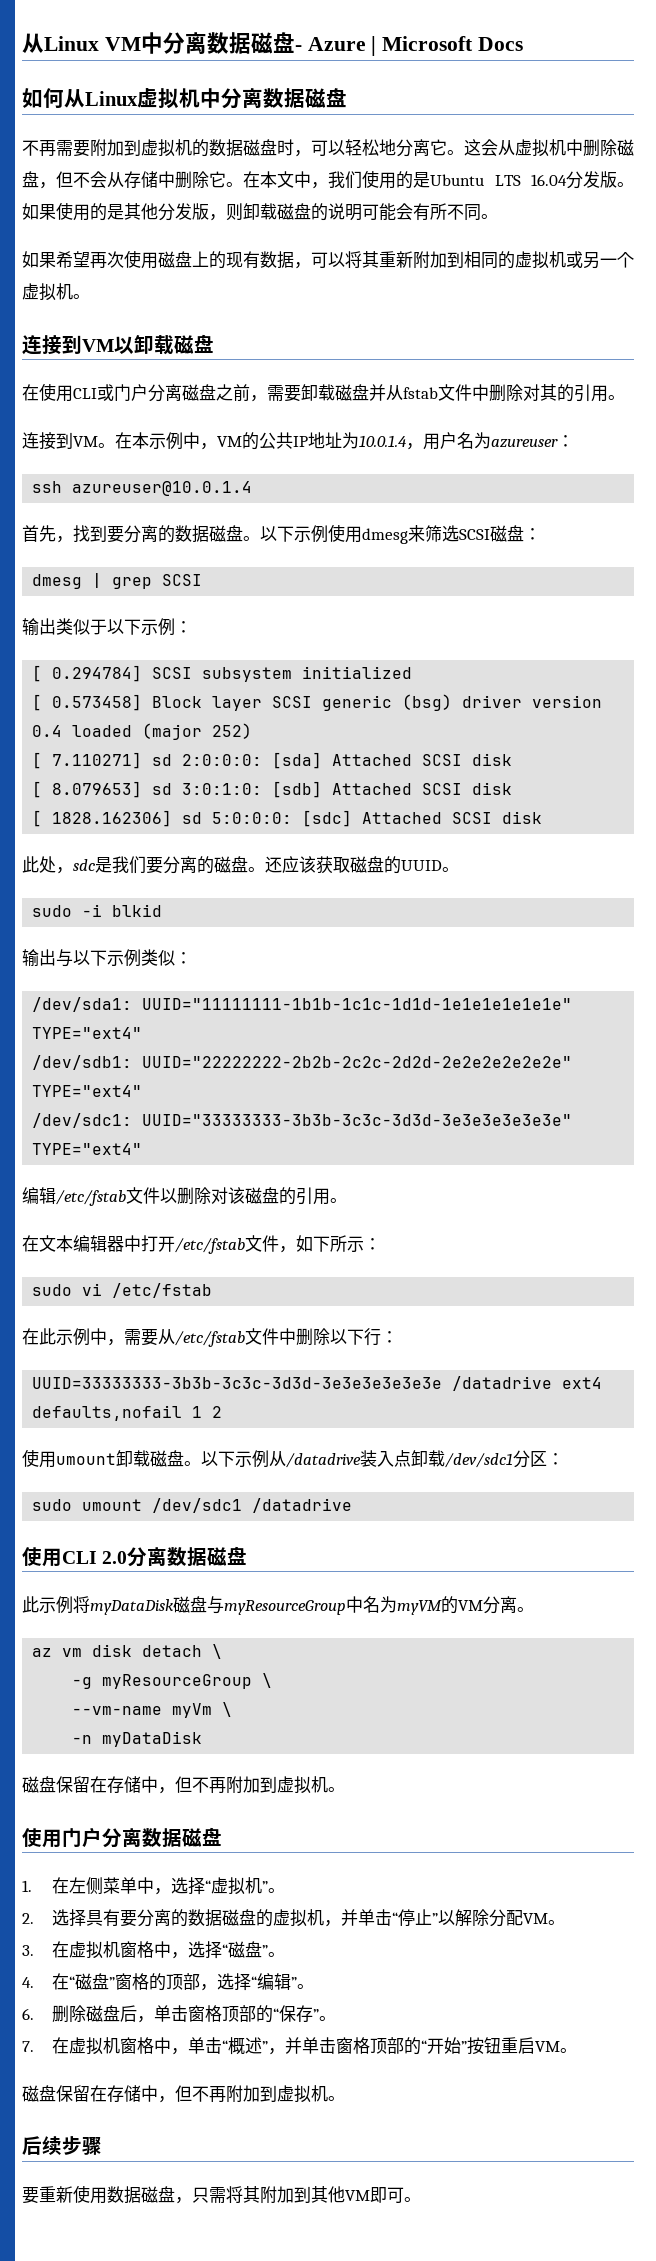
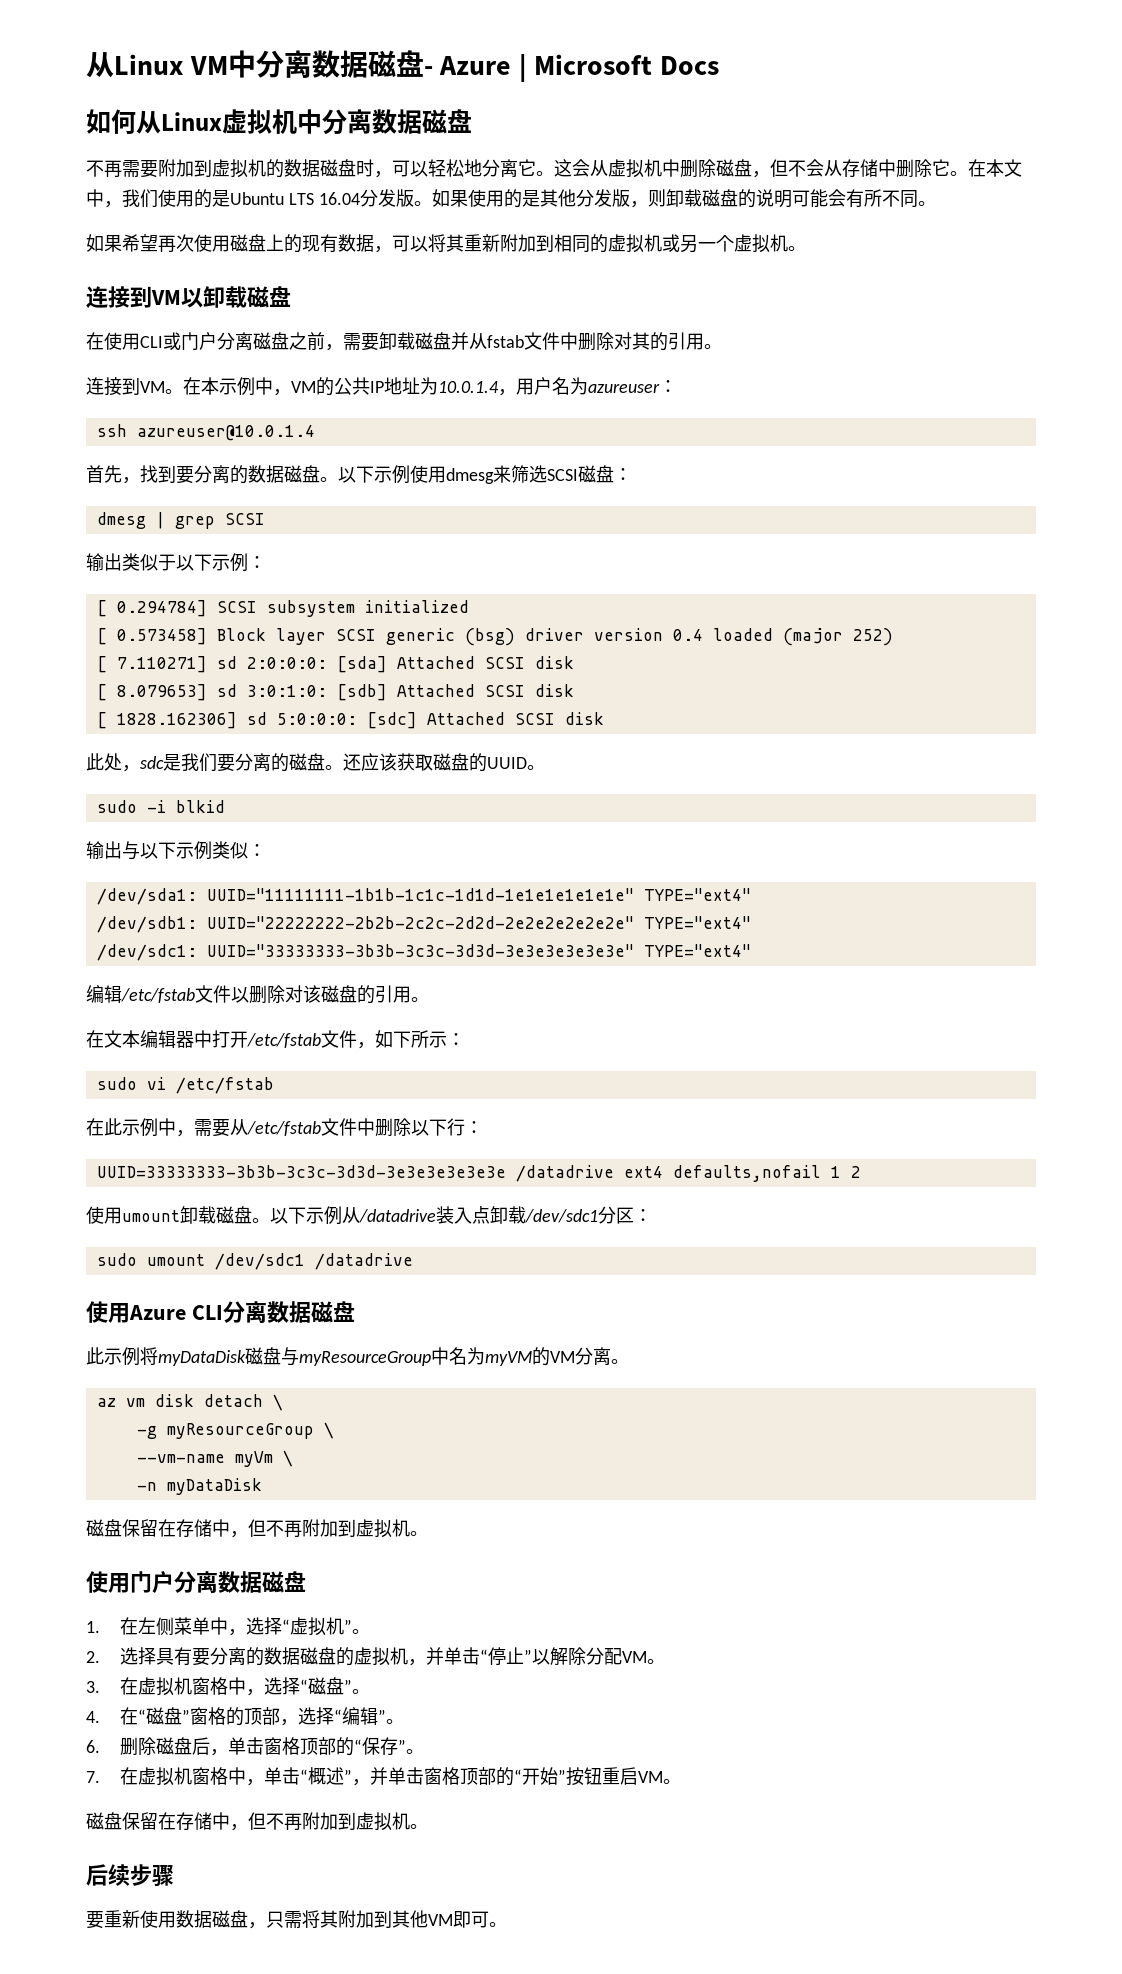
[62,1551,128,1564] CLI 2.0 -> [129,1305,223,1320] Azure CLI

